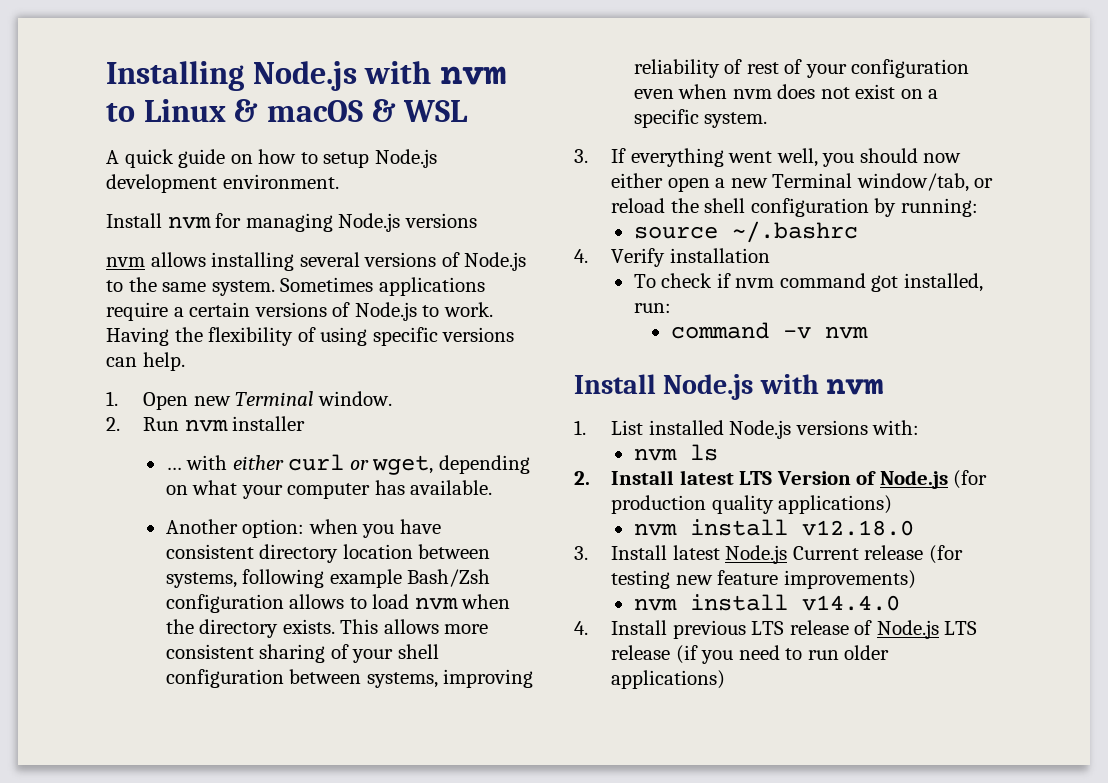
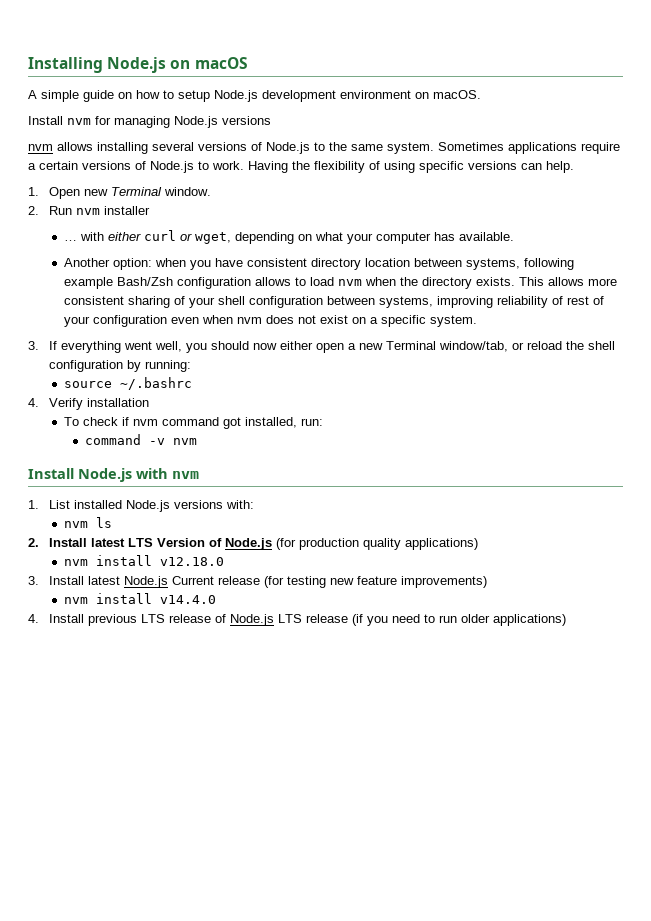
[364,61,506,85] [106,99,259,122] with nvm to Linux & -> [170,60,191,69] on
[371,99,469,122] & WSL -> (248, 63) none
[124,149,174,168] quick -> [41,90,79,102] simple
[222,174,339,189] environment. -> [340,90,481,99] environment on macOS.

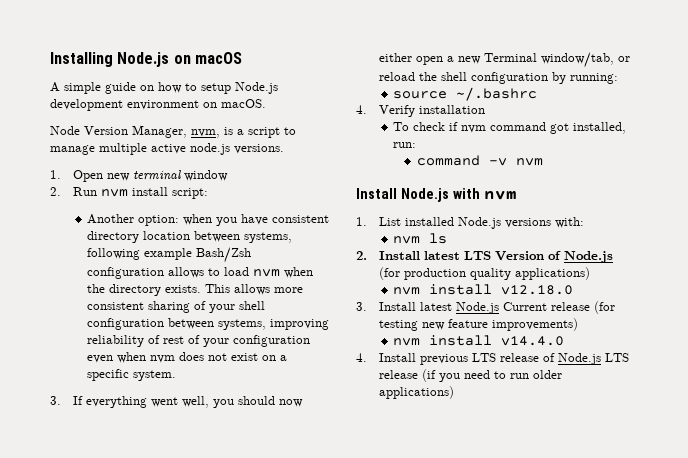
[28,116,271,128] [28,142,620,154] [28,161,574,173] Install nvm for managing Node.js versions // nvm allows installing several versions of Node.js to the same system. Sometimes applications require a certain versions of Node.js to work. Having the flexibility of using specific versions can help. -> [50,125,296,138] [50,143,284,155] Node Version Manager, nvm, is a script to manage multiple active node.js versions.
[111,187,212,196] Terminal window. -> [133,170,229,181] terminal window
[104,206,151,215] [63,230,514,244] installer // … with either curl or wget, depending on what your computer has available. -> [132,187,209,199] install script:

